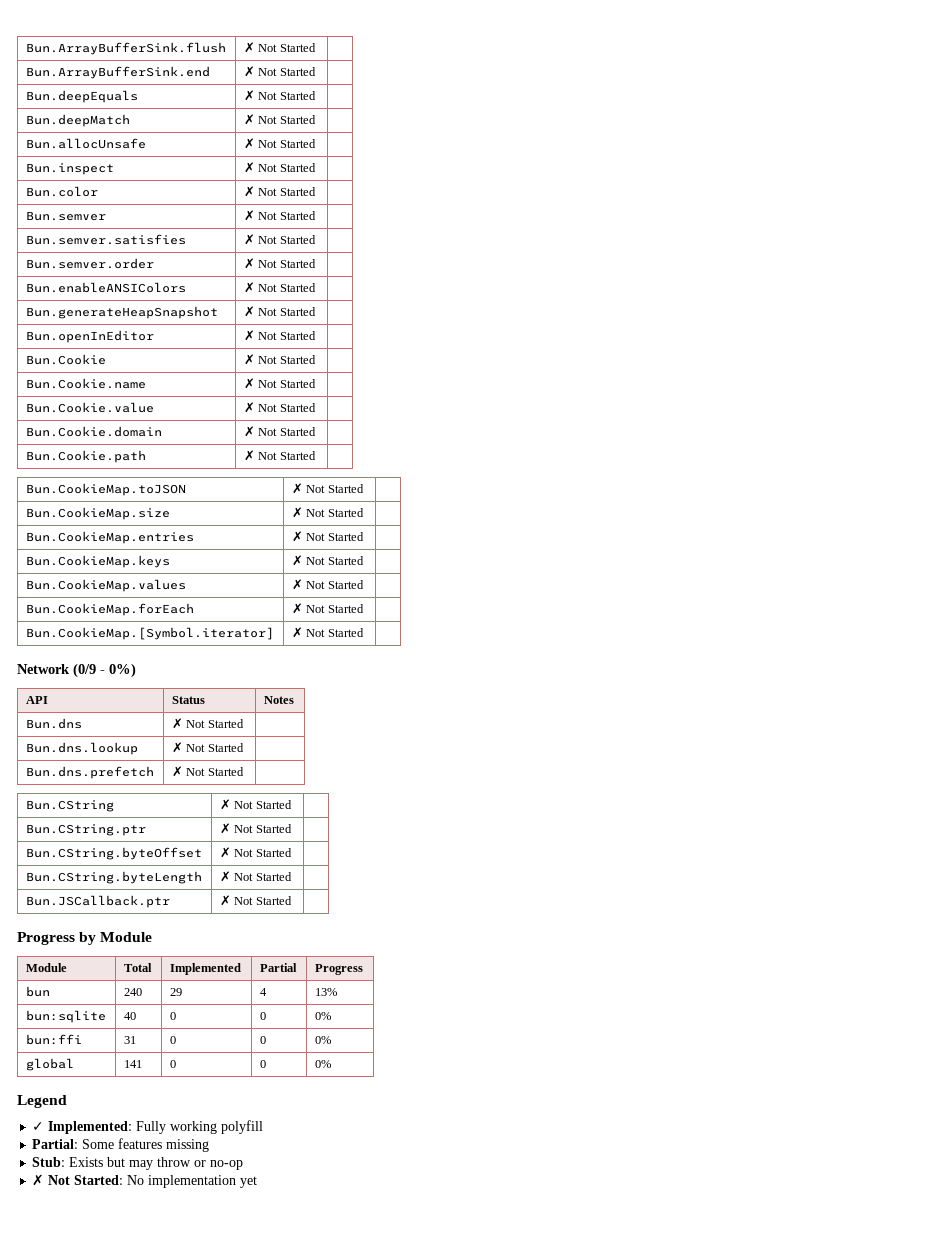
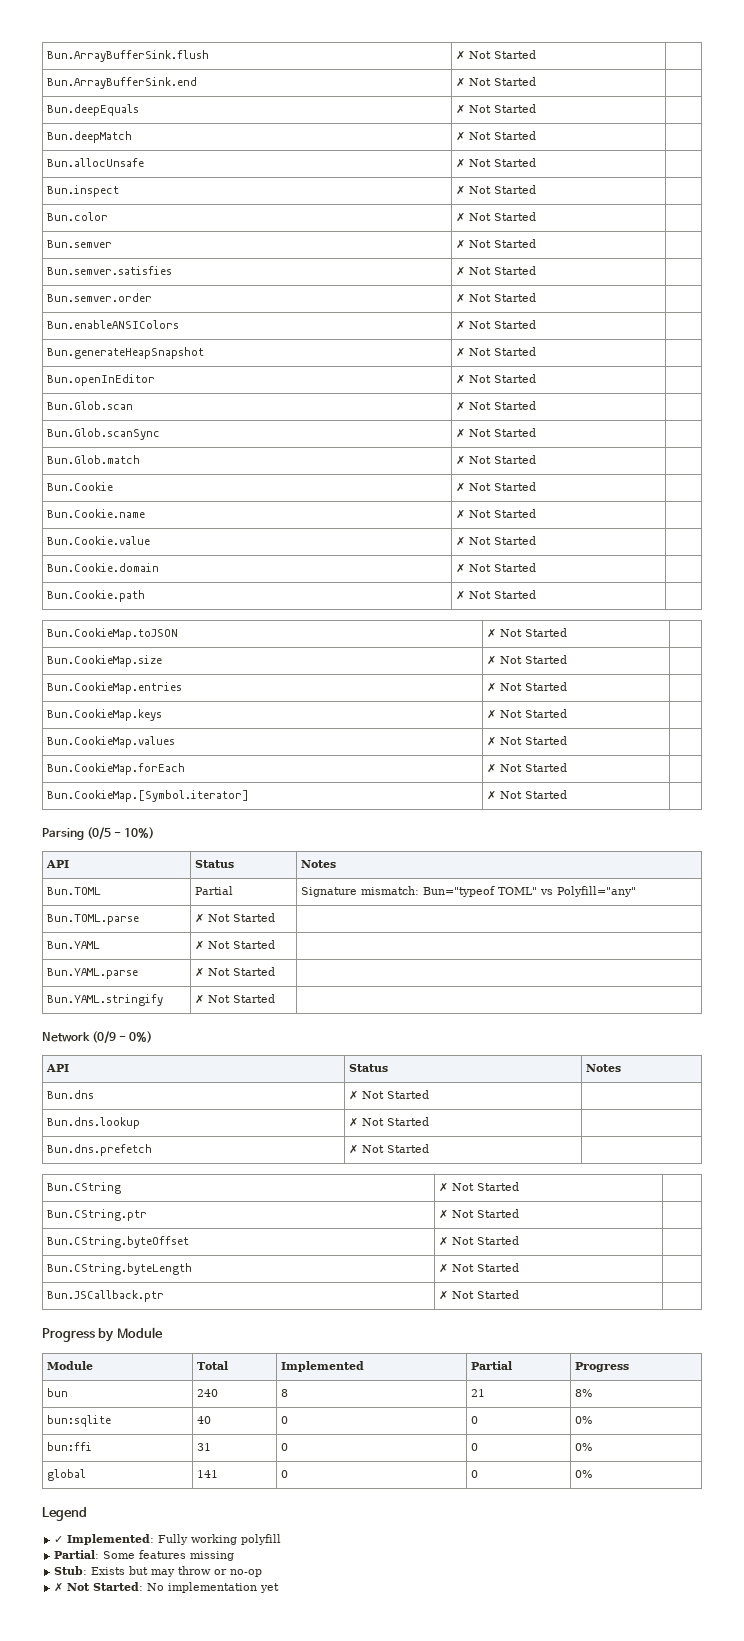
(316, 335) none -> [46,401,133,410] [455,401,536,411] [46,428,160,440] [455,428,536,438] [46,455,140,464] [455,455,536,465] // Bun.Glob.scan | ✗ Not Started | // Bun.Glob.scanSync | ✗ Not Started | // Bun.Glob.match | ✗ Not Started |
(364, 632) none -> [42,827,155,840] [45,860,69,868] [194,860,234,868] [300,860,336,868] [46,887,101,895] [194,886,233,895] [300,886,636,897] [46,914,139,925] [194,913,275,923] [46,941,100,949] [194,940,275,950] [46,968,138,979] [194,967,275,977] [46,994,163,1006] [194,994,275,1004] // Parsing (0/5 - 10%) // API | Status | Notes // Bun.TOML | Partial | Signature mismatch: Bun="typeof TOML" vs Polyfill="any" // Bun.TOML.parse | ✗ Not Started | // Bun.YAML | ✗ Not Started | // Bun.YAML.parse | ✗ Not Started | // Bun.YAML.stringify | ✗ Not Started |
[169,988,182,996] [259,988,267,996] [314,988,337,996] 29 | 4 | 13% -> [280,1389,288,1397] [470,1389,485,1397] [574,1389,592,1397] 8 | 21 | 8%

